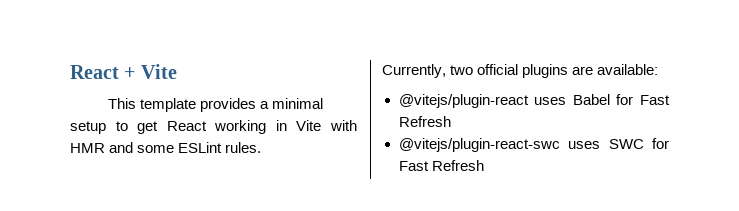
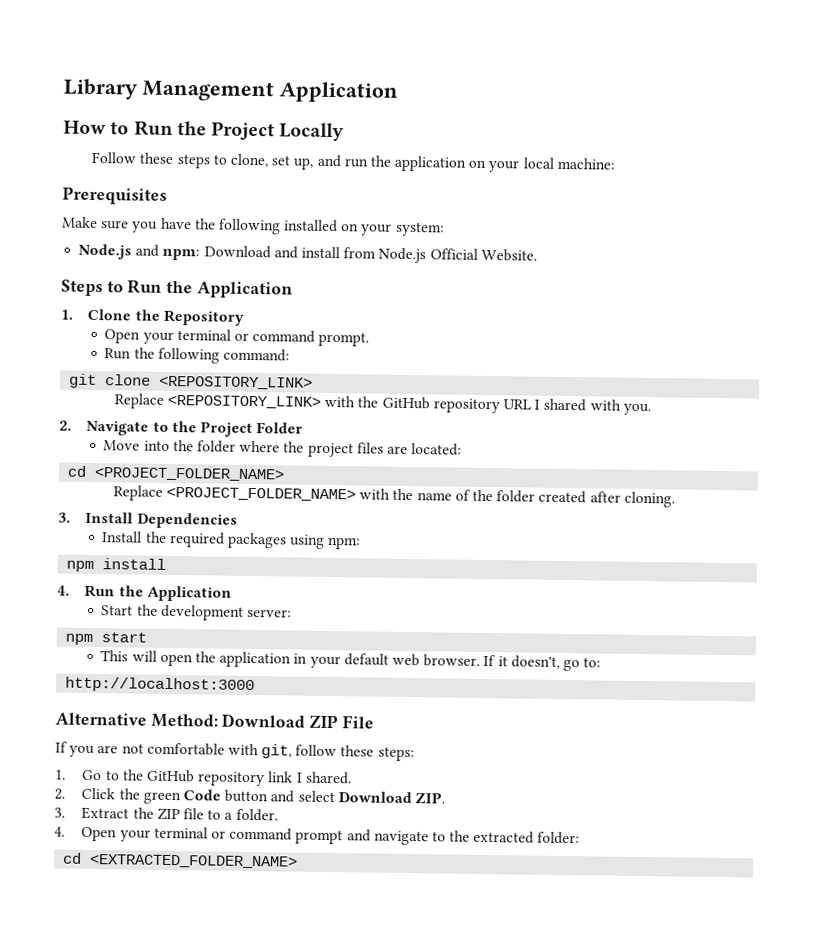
[70,64,177,79] [108,98,324,112] [70,120,358,134] [70,142,262,153] [382,64,659,78] [398,94,670,108] [398,116,451,127] [398,138,669,152] [398,160,484,171] React + Vite // This template provides a minimal setup to get React working in Vite with HMR and some ESLint rules. // Currently, two official plugins are available: // @vitejs/plugin-react uses Babel for Fast Refresh // @vitejs/plugin-react-swc uses SWC for Fast Refresh -> [63,78,398,103] [63,120,345,142] [91,151,615,173] [62,186,167,205] [62,216,445,237] [78,243,537,264] [61,279,293,299] [60,308,245,326] [104,329,370,347] [104,347,291,364] [69,373,314,390] [113,393,651,416] [59,420,304,438] [103,439,463,458] [67,465,285,482] [112,485,675,508] [58,511,238,529] [102,531,362,550] [66,558,167,573] [57,584,232,602] [101,604,293,621] [65,632,148,646] [100,650,602,672] [65,676,256,694] [55,712,374,729] [55,741,415,762] [55,769,352,787] [54,787,445,805] [54,806,278,822] [54,826,581,846] [62,852,299,869] Library Management Application // How to Run the Project Locally // Follow these steps to clone, set up, and run the application on your local machine: // Prerequisites // Make sure you have the following installed on your system: // Node.js and npm: Download and install from Node.js Official Website. // Steps to Run the Application // 1. Clone the Repository // Open your terminal or command prompt. // Run the following command: // git clone <REPOSITORY_LINK> // Replace <REPOSITORY_LINK> with the GitHub repository URL I shared with you. // 2. Navigate to the Project Folder // Move into the folder where the project files are located: // cd <PROJECT_FOLDER_NAME> // Replace <PROJECT_FOLDER_NAME> with the name of the folder created after cloning. // 3. Install Dependencies // Install the required packages using npm: // npm install // 4. Run the Application // Start the development server: // npm start // This will open the application in your default web browser. If it doesn't, go to: // http://localhost:3000 // Alternative Method: Download ZIP File // If you are not comfortable with git, follow these steps: // 1. Go to the GitHub repository link I shared. // 2. Click the green Code button and select Download ZIP. // 3. Extract the ZIP file to a folder. // 4. Open your terminal or command prompt and navigate to the extracted folder: // cd <EXTRACTED_FOLDER_NAME>

